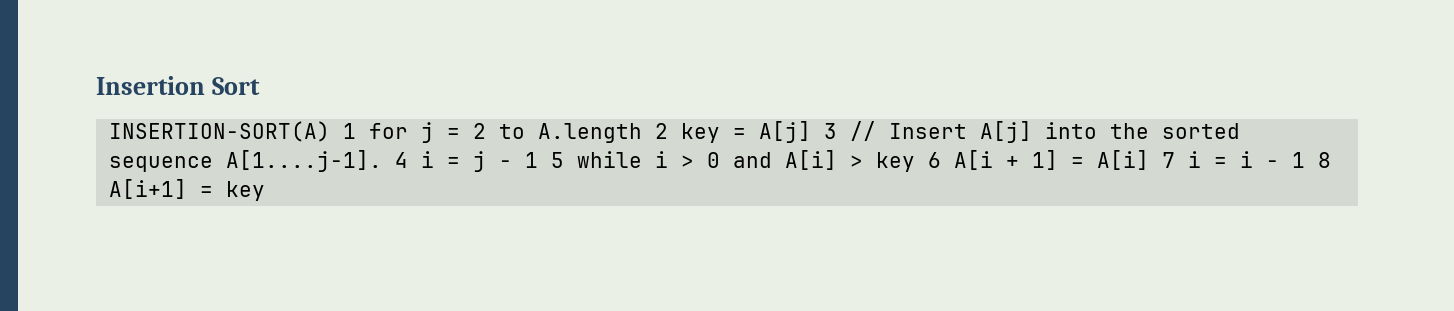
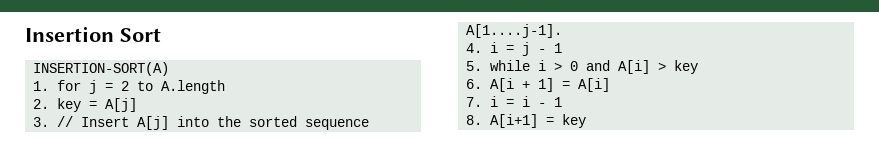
[342,123,356,139] 1 -> [33,81,50,91] // 1.
[654,123,668,139] 2 -> [33,99,50,109] // 2.
[823,123,837,139] 3 -> [33,117,50,127] // 3.
[394,152,408,168] 4 -> [466,43,483,53] // 4.
[550,152,564,168] 5 -> [466,61,483,71] // 5.
[927,152,941,168] 6 -> [466,79,483,89] // 6.
[1161,152,1175,168] 7 -> [466,97,483,107] // 7.
[1317,152,1331,168] 8 -> [466,115,483,125] // 8.

